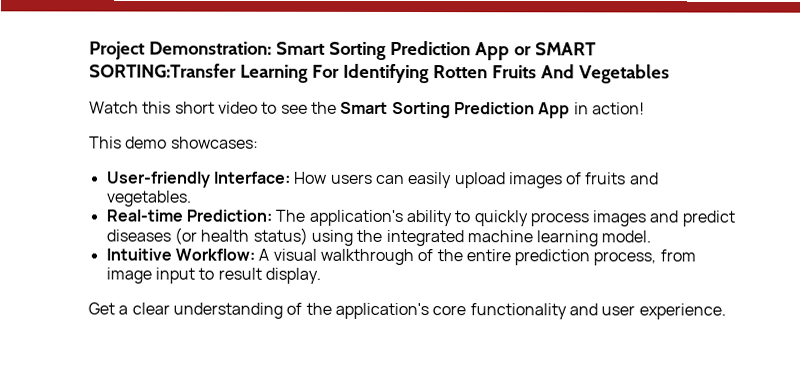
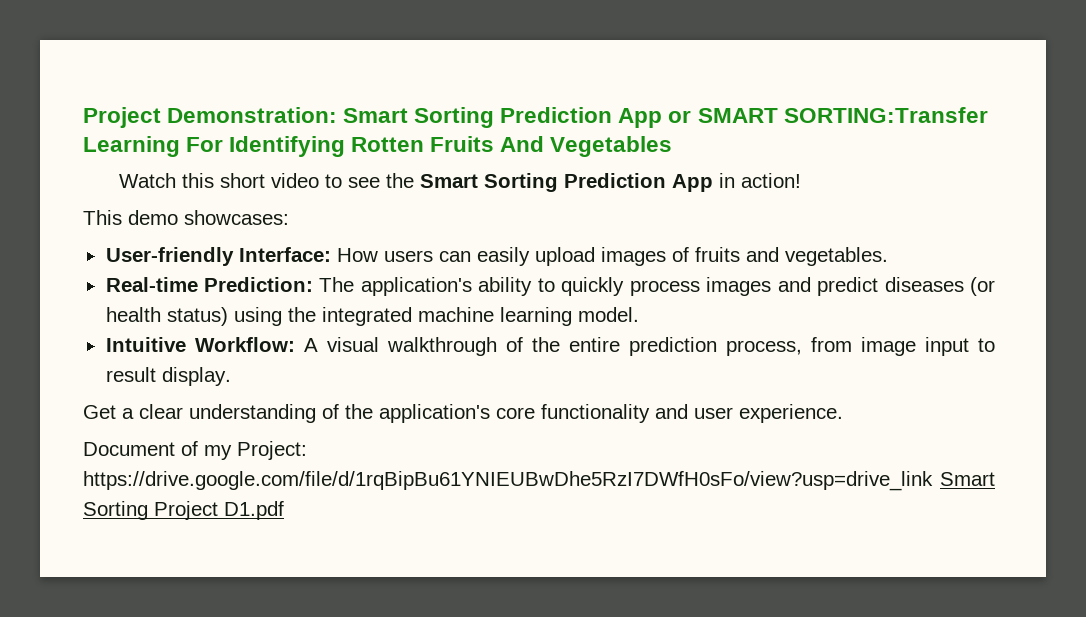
(726, 311) none -> [83,441,307,460] [83,471,995,491] [83,501,284,520] // Document of my Project: https://drive.google.com/file/d/1rqBipBu61YNIEUBwDhe5RzI7DWfH0sFo/view?usp=drive_link Smart Sorting Project D1.pdf

